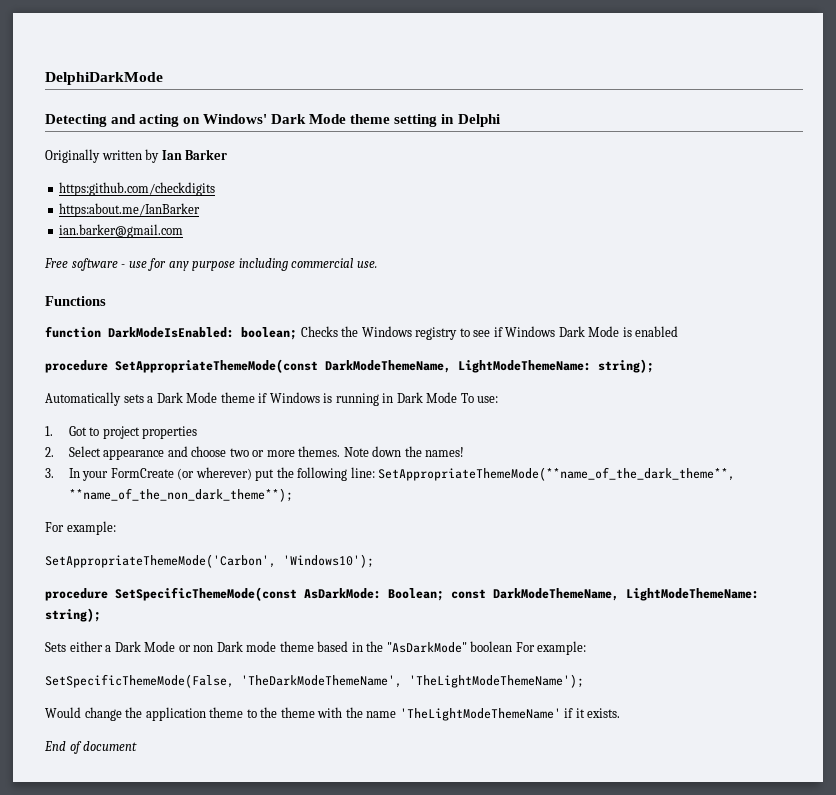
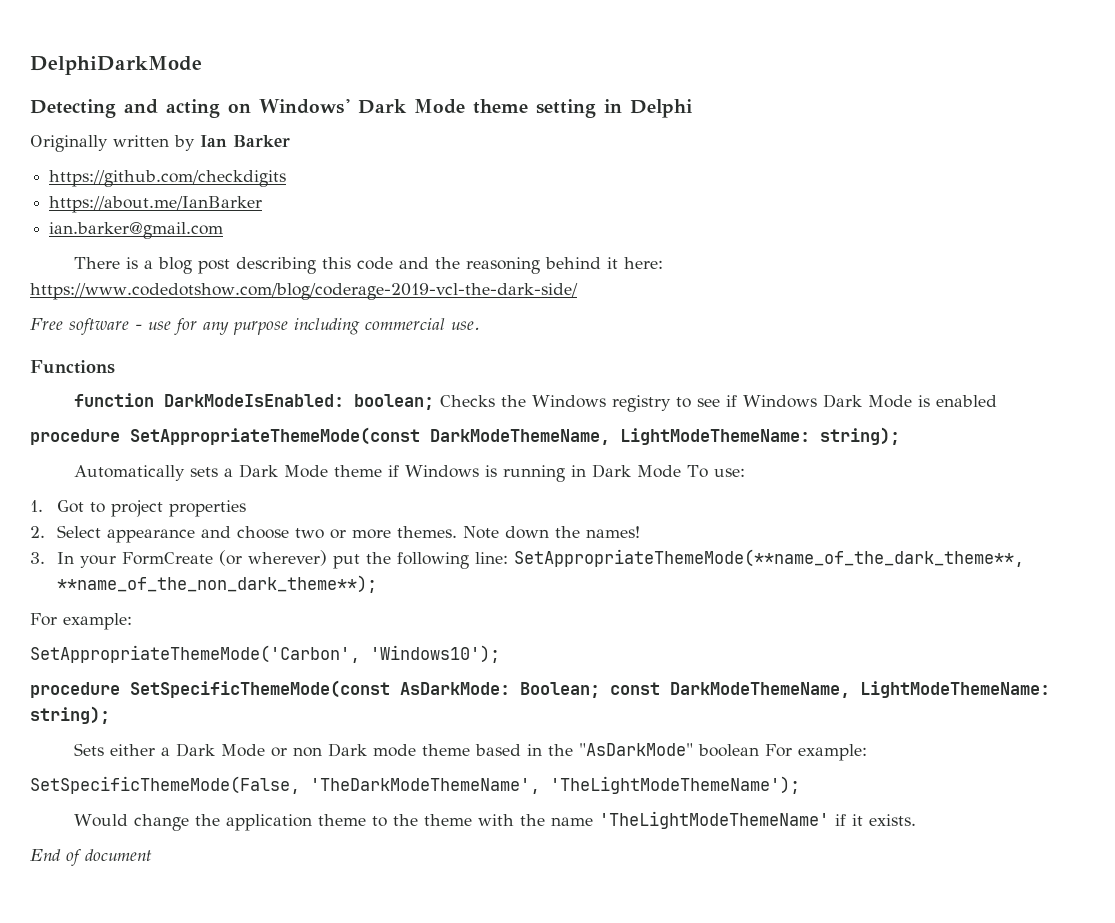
[59,182,216,196] [59,203,201,217] https:github.com/checkdigits // https:about.me/IanBarker -> [49,170,287,187] [49,196,263,213] https://github.com/checkdigits // https://about.me/IanBarker
(184, 231) none -> [73,257,663,274] [30,283,578,300] // There is a blog post describing this code and the reasoning behind it here: https://www.codedotshow.com/blog/coderage-2019-vcl-the-dark-side/

